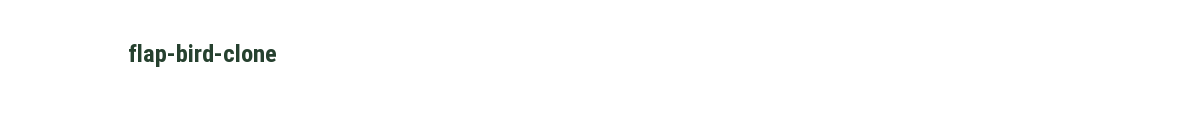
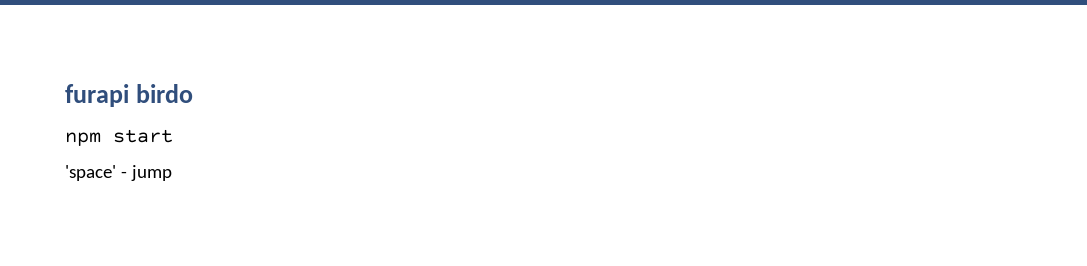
[128,44,277,67] flap-bird-clone -> [65,84,194,107] [65,129,173,146] [65,165,172,181] furapi birdo // npm start // 'space' - jump

